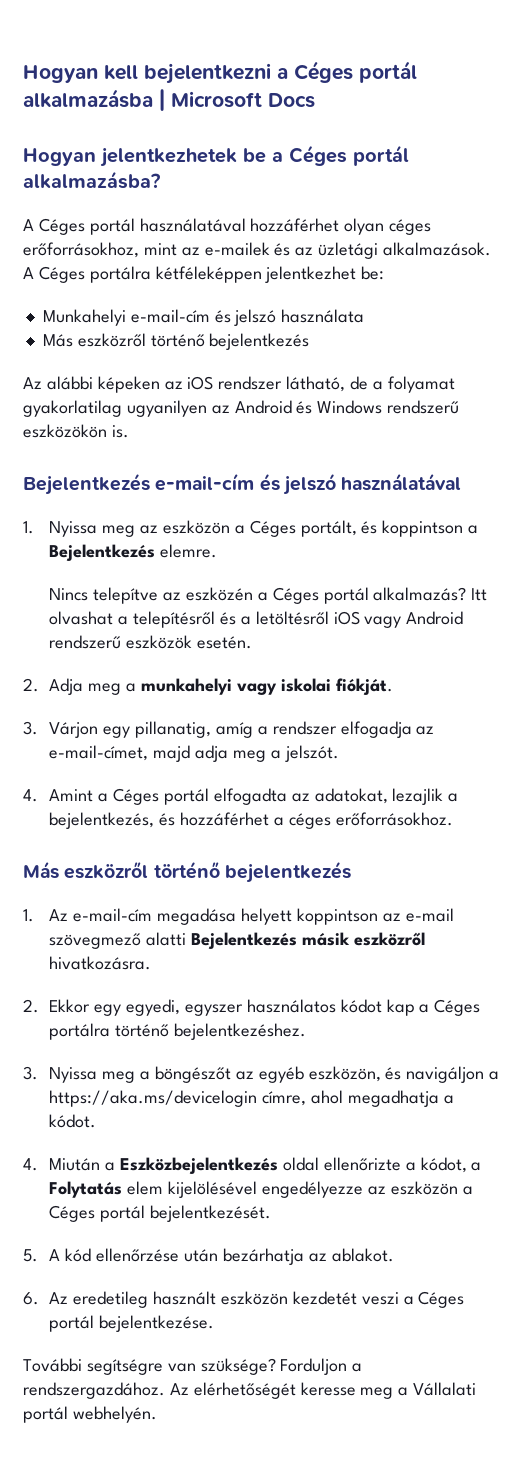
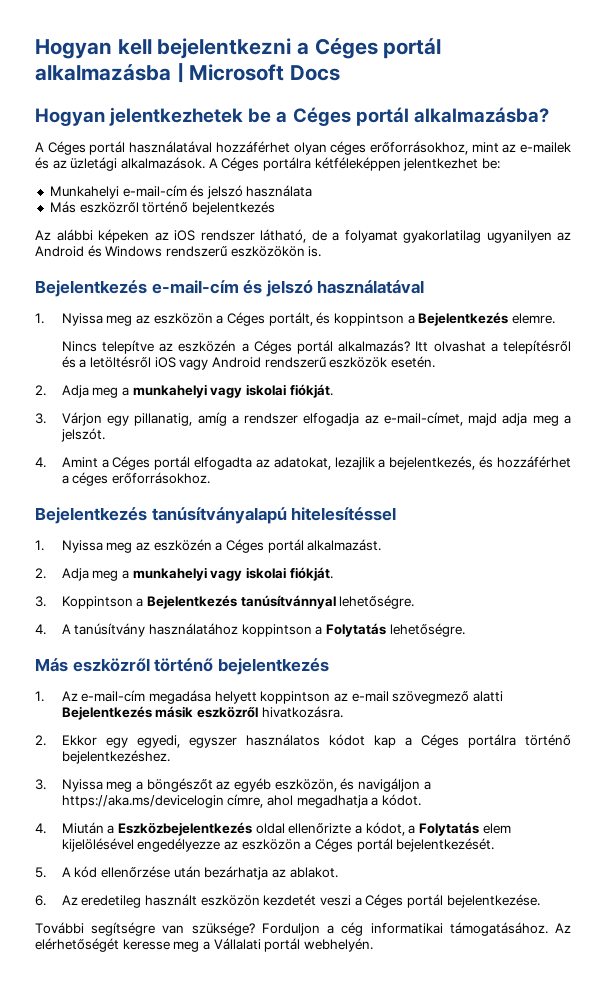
(453, 819) none -> [35,507,397,524] [35,539,382,553] [35,567,333,581] [35,595,415,609] [35,623,465,637] // Bejelentkezés tanúsítványalapú hitelesítéssel // 1. Nyissa meg az eszközén a Céges portál alkalmazást. // 2. Adja meg a munkahelyi vagy iskolai fiókját. // 3. Koppintson a Bejelentkezés tanúsítvánnyal lehetőségre. // 4. A tanúsítvány használatához koppintson a Folytatás lehetőségre.
[23,1382,165,1399] rendszergazdához. -> [341,922,548,936] cég informatikai támogatásához.

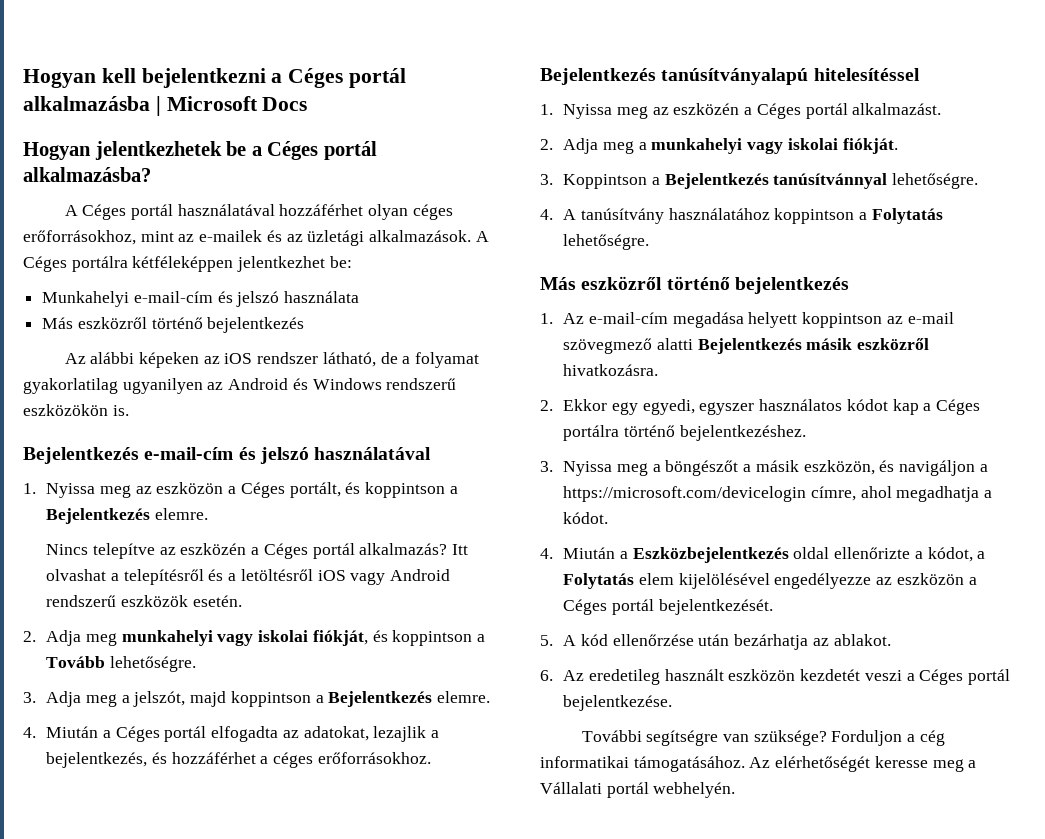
[122,384,333,398] [35,412,571,426] [60,428,105,442] [35,457,98,468] a munkahelyi vagy iskolai fiókját. // 3. Várjon egy pillanatig, amíg a rendszer elfogadja az e-mail-címet, majd adja meg a jelszót. // 4. Amint -> [121,630,485,646] [46,656,196,672] [23,691,490,707] [23,726,99,738] munkahelyi vagy iskolai fiókját, és koppintson a Tovább lehetőségre. // 3. Adja meg a jelszót, majd koppintson a Bejelentkezés elemre. // 4. Miután
[216,778,271,792] az egyéb -> [743,460,799,472] a másik
[61,795,224,808] https://aka.ms/devicelogin -> [563,486,807,502] https://microsoft.com/devicelogin

